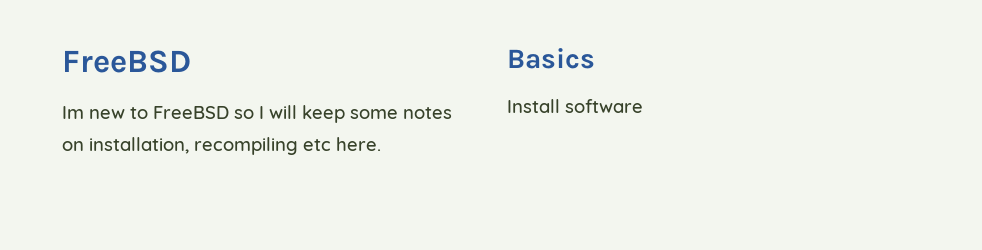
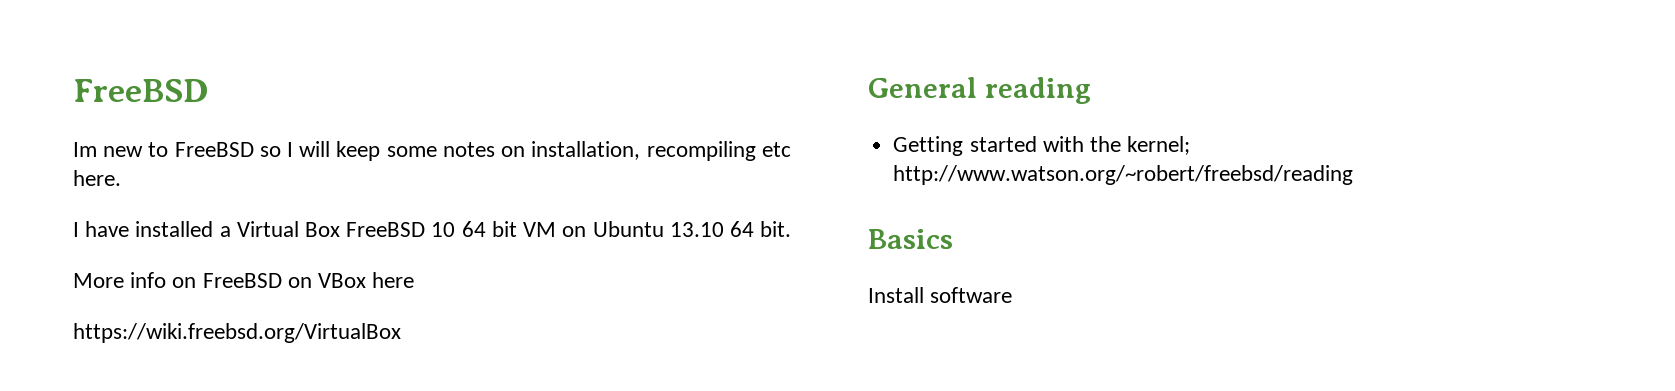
(381, 144) none -> [73,221,792,237] [73,272,415,288] [73,323,401,343] [868,77,1091,104] [893,136,1191,156] [893,165,1354,185] // I have installed a Virtual Box FreeBSD 10 64 bit VM on Ubuntu 13.10 64 bit. // More info on FreeBSD on VBox here // https://wiki.freebsd.org/VirtualBox // General reading // Getting started with the kernel; http://www.watson.org/~robert/freebsd/reading

